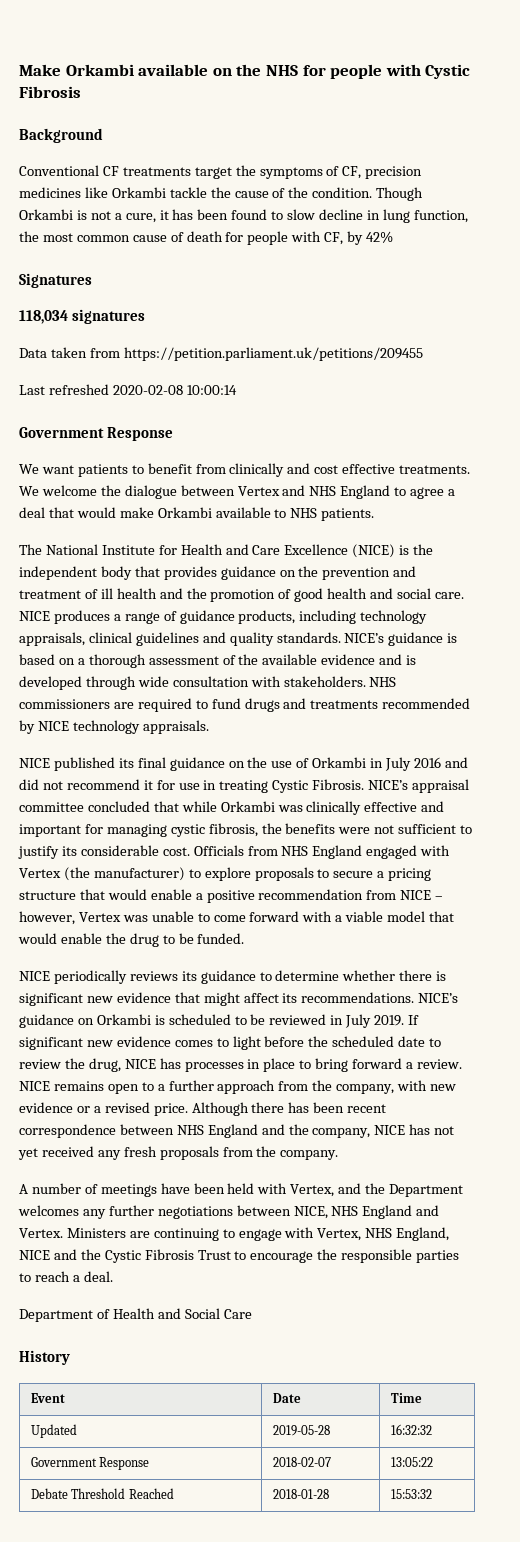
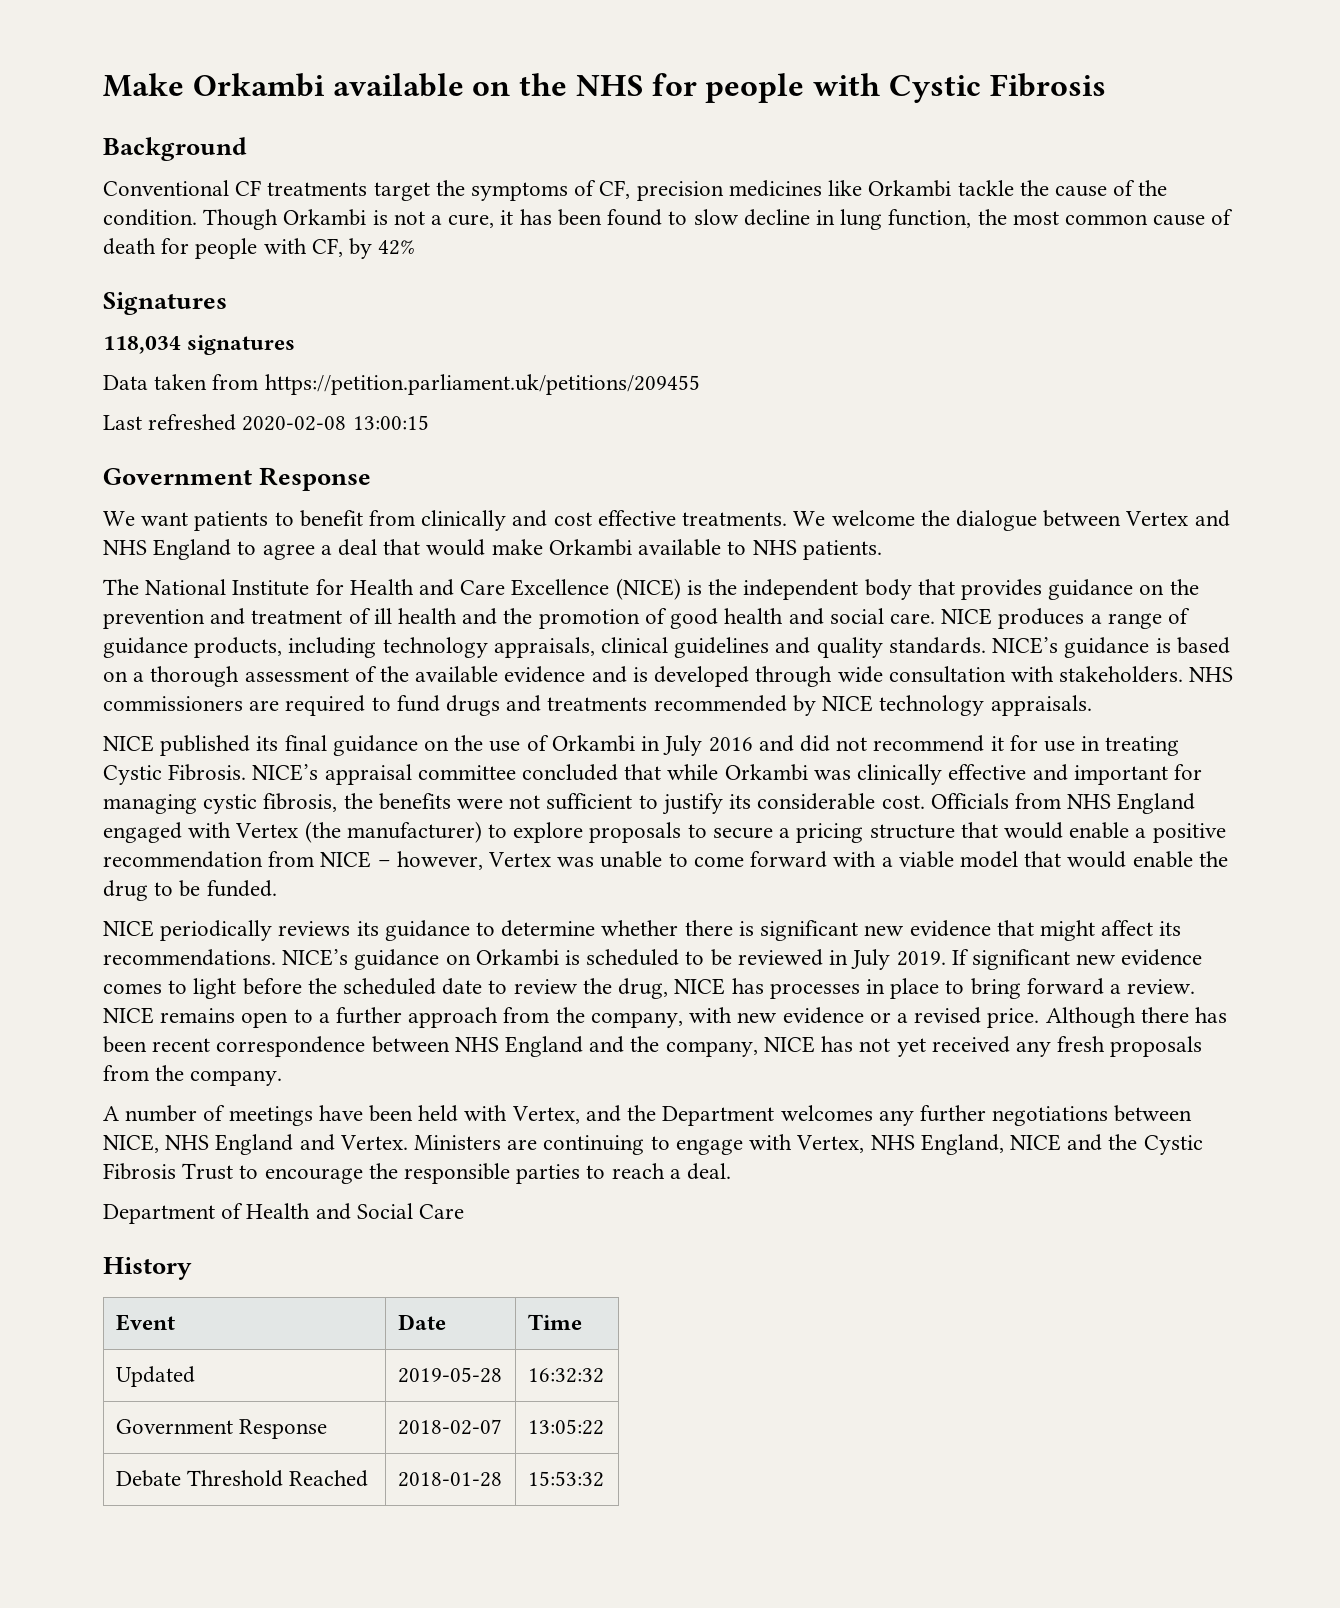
[186,385,237,395] 10:00:14 -> [352,415,429,430] 13:00:15

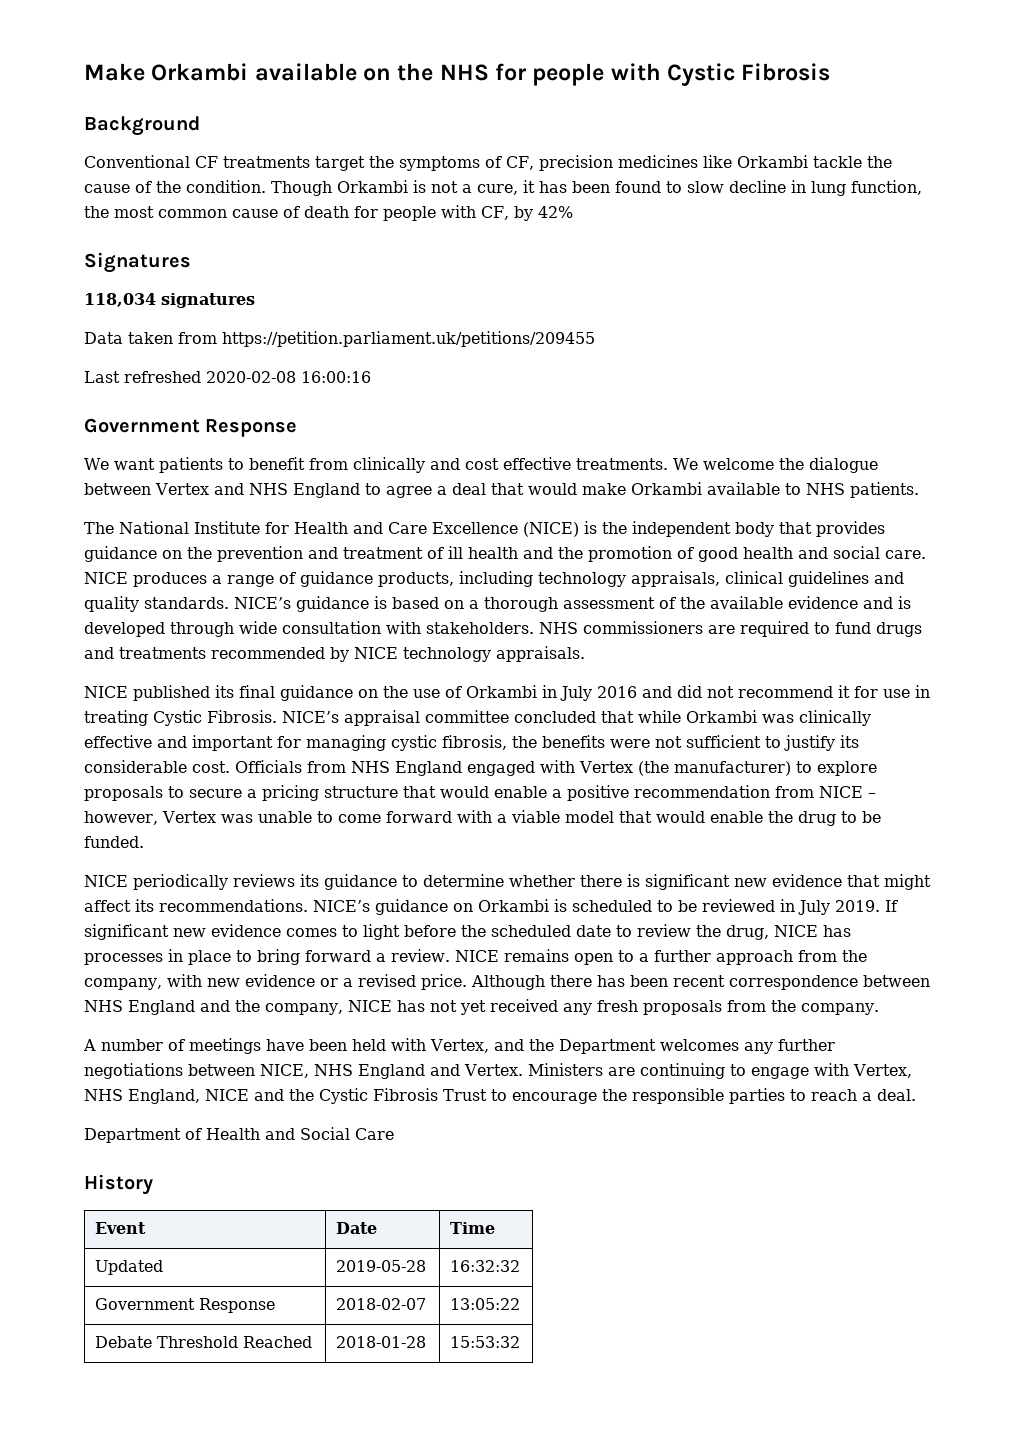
[352,415,429,430] 13:00:15 -> [301,371,371,383] 16:00:16

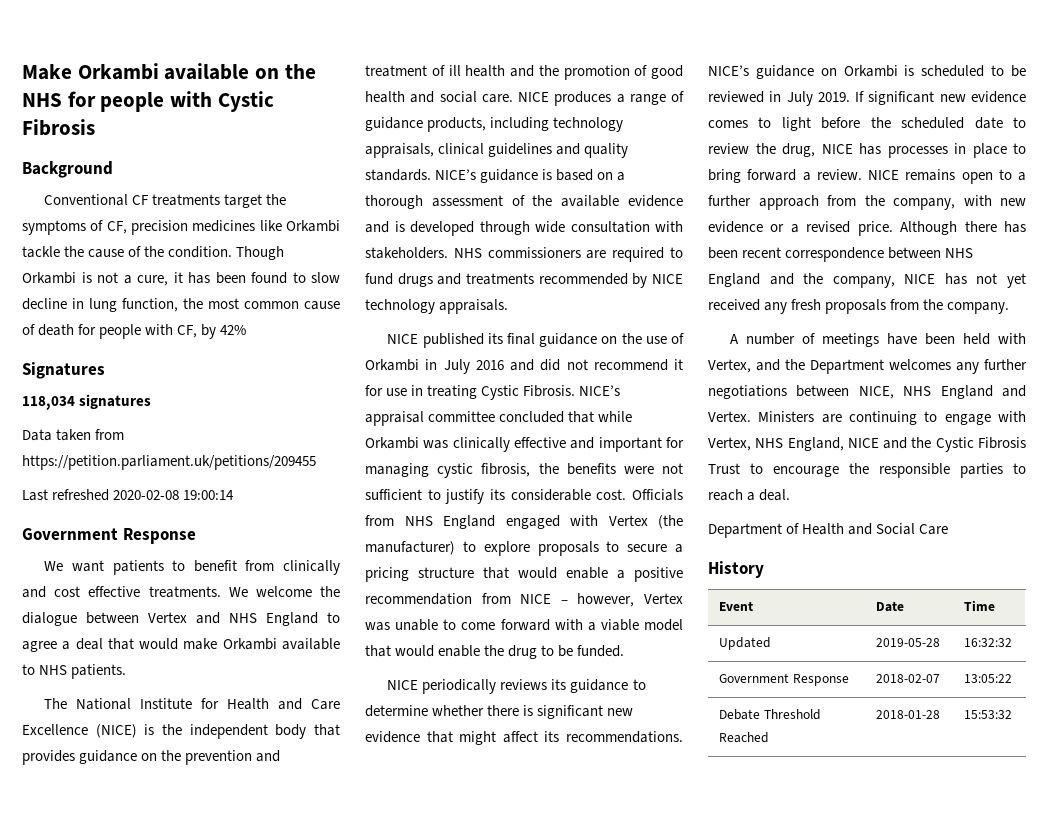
[301,371,371,383] 16:00:16 -> [183,490,235,500] 19:00:14

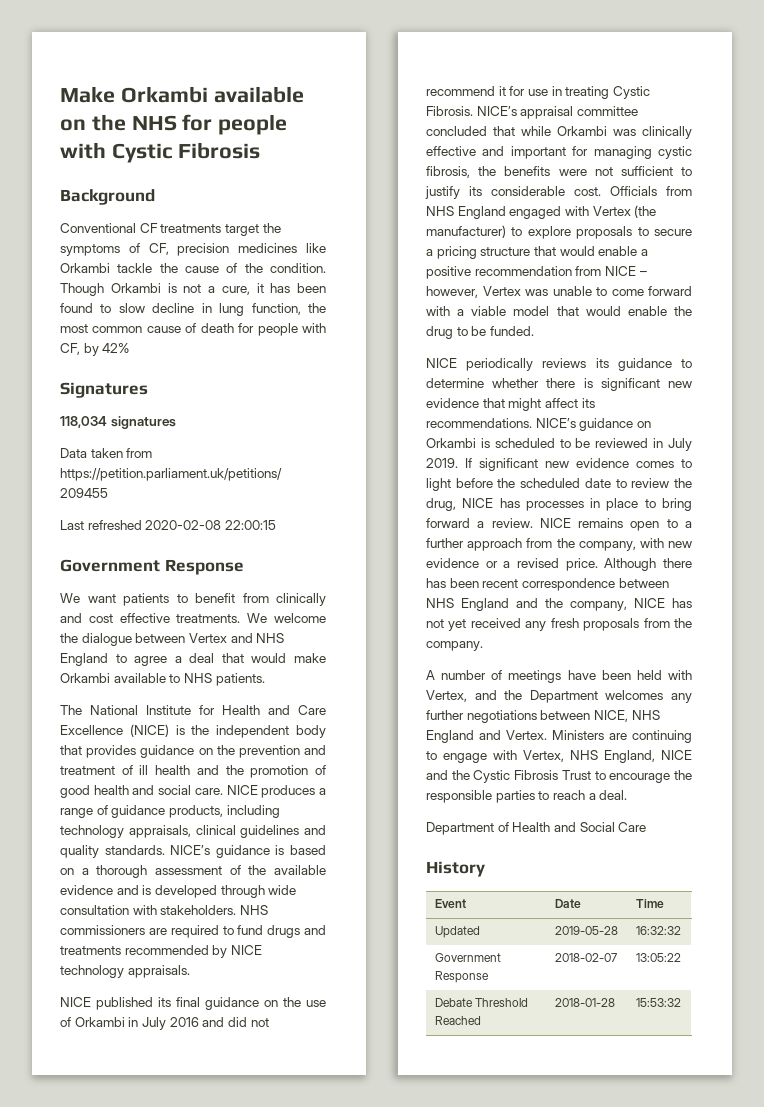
[183,490,235,500] 19:00:14 -> [224,520,276,530] 22:00:15

